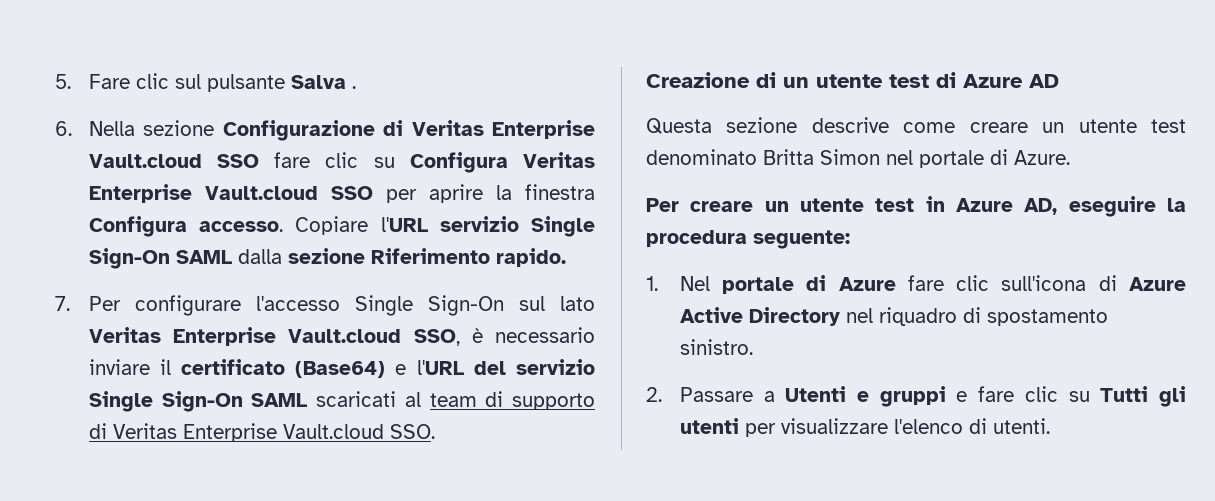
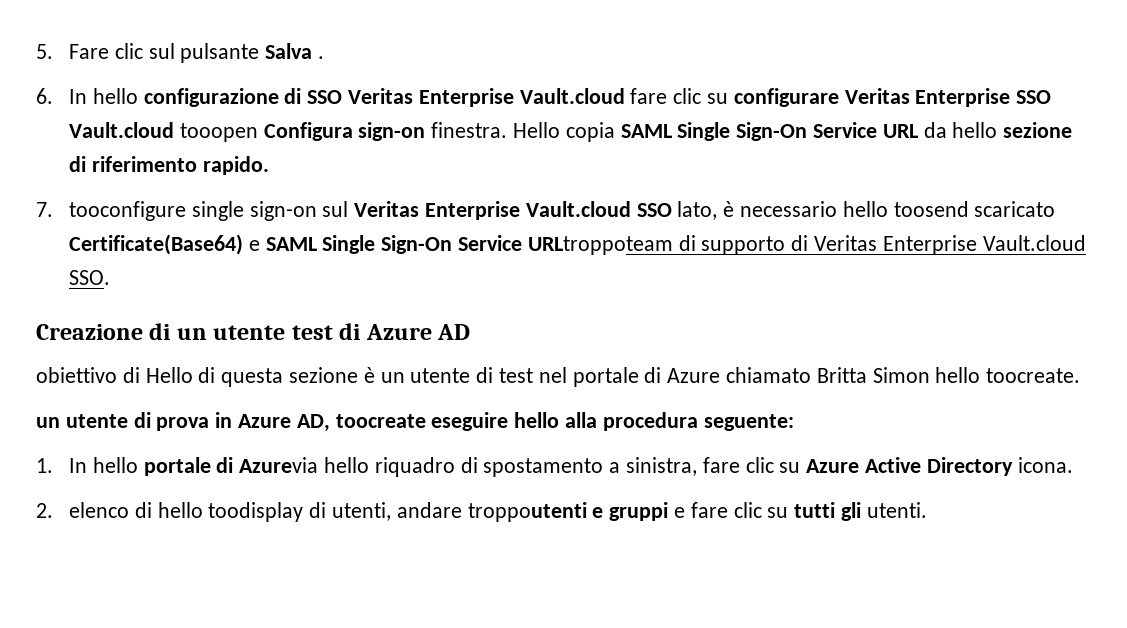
[88,120,595,141] [88,152,595,173] [88,184,595,203] [88,216,595,237] [88,248,566,269] [55,295,595,316] [88,327,595,346] [88,359,595,378] [88,391,477,412] Nella sezione Configurazione di Veritas Enterprise Vault.cloud SSO fare clic su Configura Veritas Enterprise Vault.cloud SSO per aprire la finestra Configura accesso. Copiare l'URL servizio Single Sign-On SAML dalla sezione Riferimento rapido. // 7. Per configurare l'accesso Single Sign-On sul lato Veritas Enterprise Vault.cloud SSO, è necessario inviare il certificato (Base64) e l'URL del servizio Single Sign-On SAML scaricati al team -> [68,88,1052,107] [68,122,1073,142] [68,156,269,175] [36,201,1056,221] [68,234,673,255] In hello configurazione di SSO Veritas Enterprise Vault.cloud fare clic su configurare Veritas Enterprise SSO Vault.cloud tooopen Configura sign-on finestra. Hello copia SAML Single Sign-On Service URL da hello sezione di riferimento rapido. // 7. tooconfigure single sign-on sul Veritas Enterprise Vault.cloud SSO lato, è necessario hello toosend scaricato Certificate(Base64) e SAML Single Sign-On Service URLtroppoteam
[646,117,1186,134] [646,149,1070,168] [646,196,1186,217] [646,230,850,249] [646,275,1186,294] [679,307,1108,326] [679,339,753,355] [646,386,847,402] Questa sezione descrive come creare un utente test denominato Britta Simon nel portale di Azure. // Per creare un utente test in Azure AD, eseguire la procedura seguente: // 1. Nel portale di Azure fare clic sull'icona di Azure Active Directory nel riquadro di spostamento sinistro. // 2. Passare a Utenti -> [36,367,1081,387] [36,412,794,432] [36,457,1073,477] [36,502,587,522] obiettivo di Hello di questa sezione è un utente di test nel portale di Azure chiamato Britta Simon hello toocreate. // un utente di prova in Azure AD, toocreate eseguire hello alla procedura seguente: // 1. In hello portale di Azurevia hello riquadro di spostamento a sinistra, fare clic su Azure Active Directory icona. // 2. elenco di hello toodisplay di utenti, andare troppoutenti
[1100,386,1186,407] [679,418,987,437] Tutti gli utenti per visualizzare l'elenco di -> [794,502,861,521] tutti gli

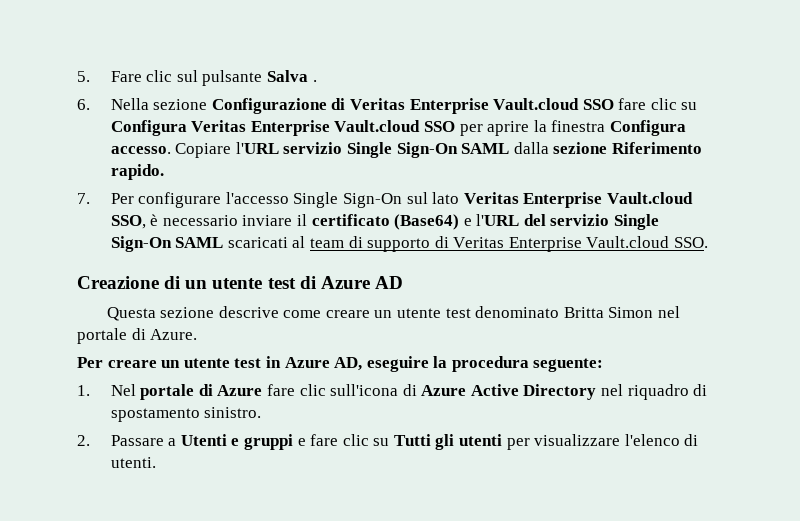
[68,88,1052,107] [68,122,1073,142] [68,156,269,175] [36,201,1056,221] [68,234,673,255] In hello configurazione di SSO Veritas Enterprise Vault.cloud fare clic su configurare Veritas Enterprise SSO Vault.cloud tooopen Configura sign-on finestra. Hello copia SAML Single Sign-On Service URL da hello sezione di riferimento rapido. // 7. tooconfigure single sign-on sul Veritas Enterprise Vault.cloud SSO lato, è necessario hello toosend scaricato Certificate(Base64) e SAML Single Sign-On Service URLtroppoteam -> [110,98,698,114] [110,120,686,136] [110,142,702,158] [110,164,164,180] [77,192,693,208] [110,214,660,230] [110,236,344,252] Nella sezione Configurazione di Veritas Enterprise Vault.cloud SSO fare clic su Configura Veritas Enterprise Vault.cloud SSO per aprire la finestra Configura accesso. Copiare l'URL servizio Single Sign-On SAML dalla sezione Riferimento rapido. // 7. Per configurare l'accesso Single Sign-On sul lato Veritas Enterprise Vault.cloud SSO, è necessario inviare il certificato (Base64) e l'URL del servizio Single Sign-On SAML scaricati al team
[36,367,1081,387] [36,412,794,432] [36,457,1073,477] [36,502,587,522] obiettivo di Hello di questa sezione è un utente di test nel portale di Azure chiamato Britta Simon hello toocreate. // un utente di prova in Azure AD, toocreate eseguire hello alla procedura seguente: // 1. In hello portale di Azurevia hello riquadro di spostamento a sinistra, fare clic su Azure Active Directory icona. // 2. elenco di hello toodisplay di utenti, andare troppoutenti -> [106,306,680,321] [77,328,198,344] [77,356,604,372] [77,384,708,400] [110,407,262,422] [77,434,227,446] Questa sezione descrive come creare un utente test denominato Britta Simon nel portale di Azure. // Per creare un utente test in Azure AD, eseguire la procedura seguente: // 1. Nel portale di Azure fare clic sull'icona di Azure Active Directory nel riquadro di spostamento sinistro. // 2. Passare a Utenti
[794,502,861,521] tutti gli -> [393,434,699,450] Tutti gli utenti per visualizzare l'elenco di

